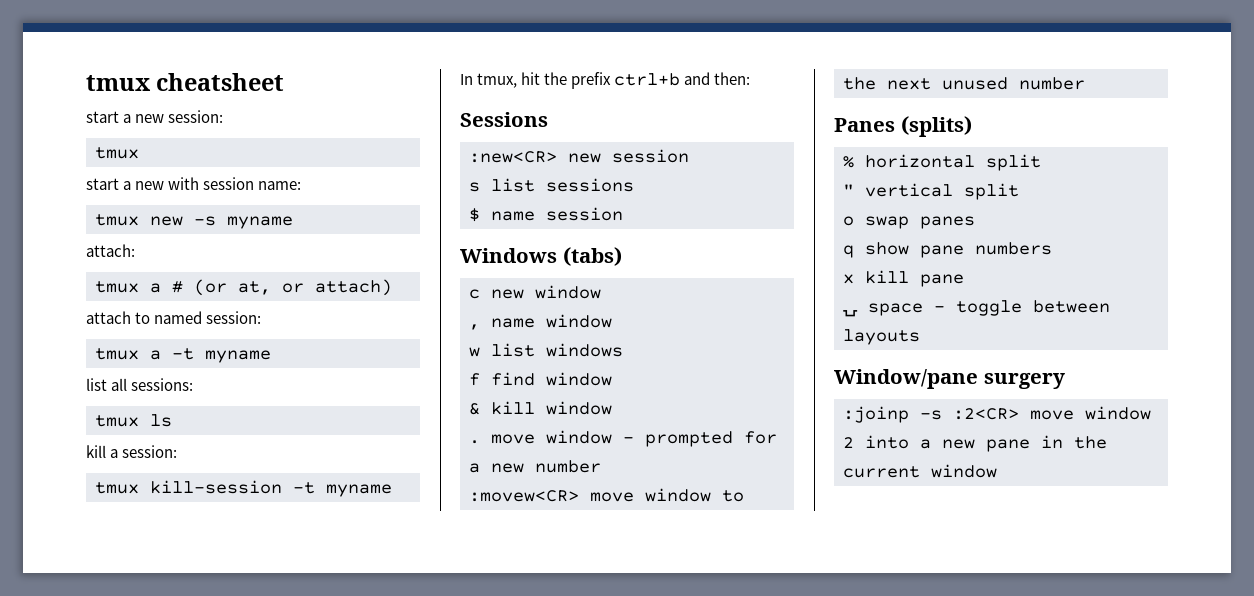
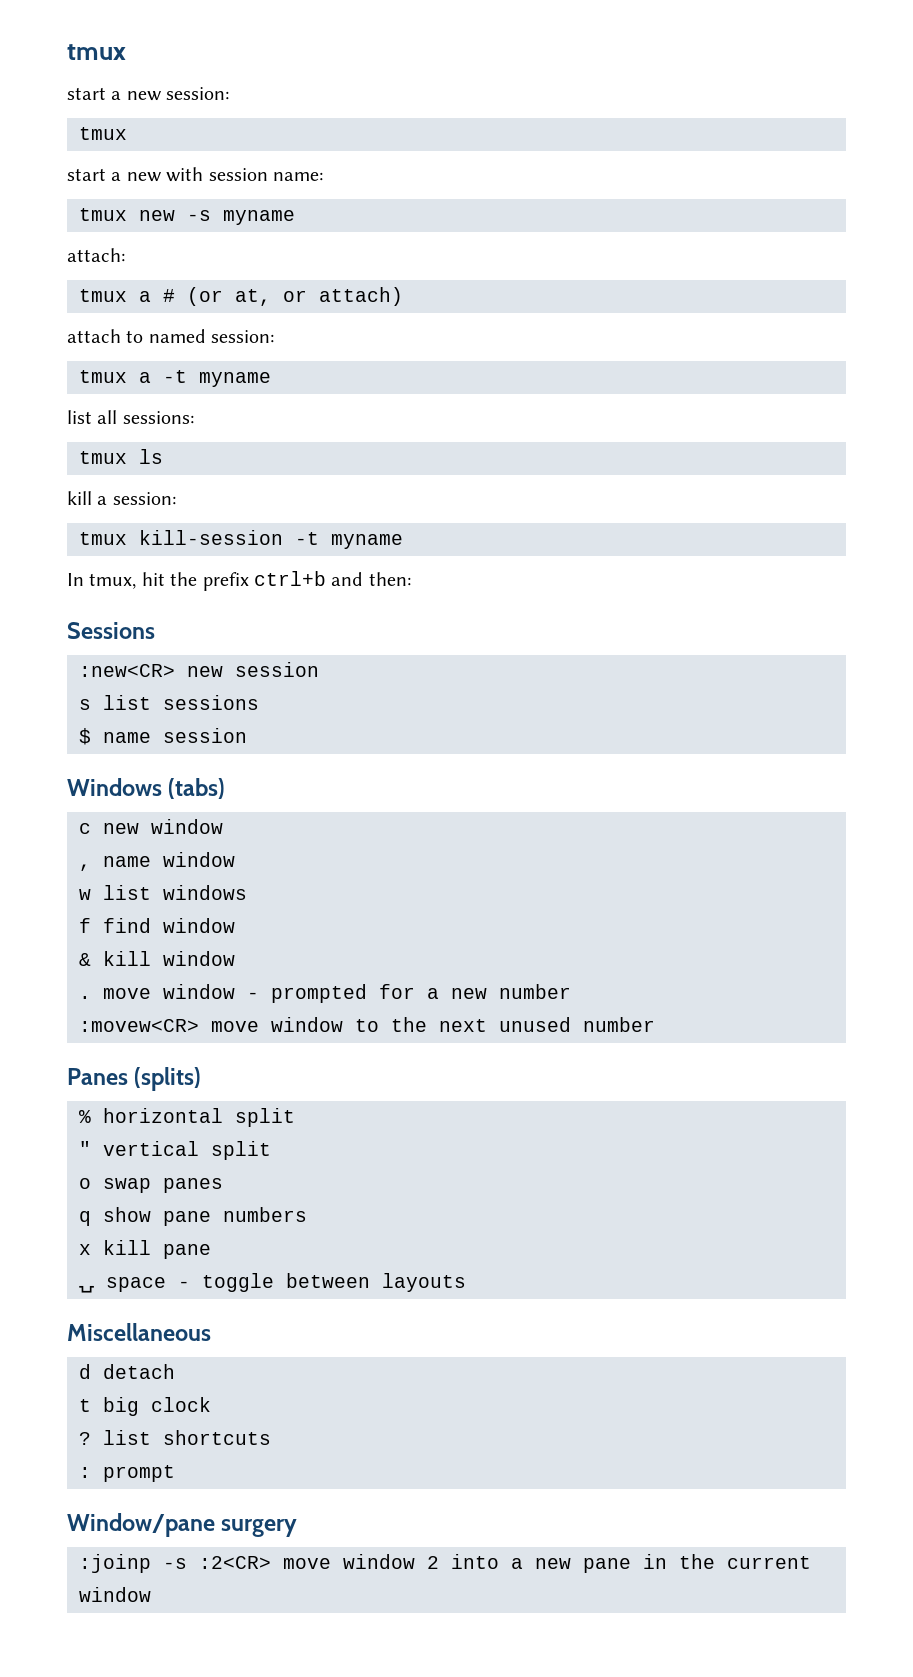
[86,73,285,91] tmux cheatsheet -> [67,44,126,60] tmux
(920, 337) none -> [67,1323,211,1341] [79,1364,175,1379] [79,1397,211,1416] [79,1430,271,1445] [79,1465,175,1482] // Miscellaneous // d detach // t big clock // ? list shortcuts // : prompt

